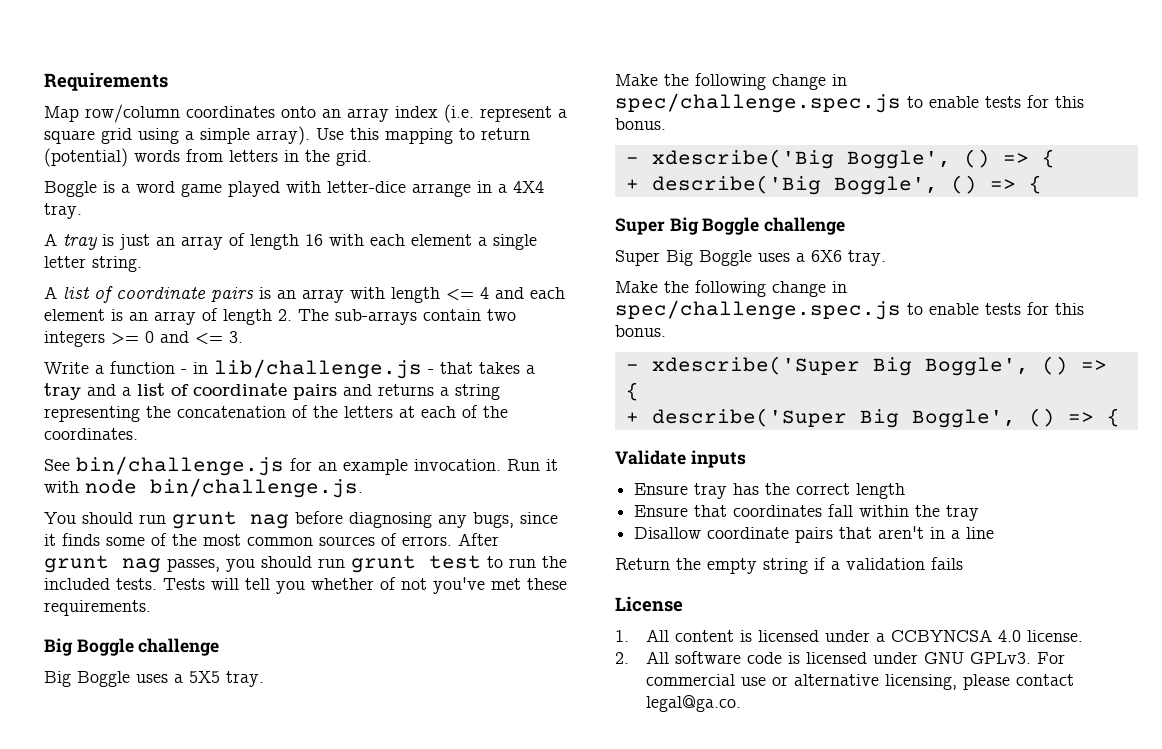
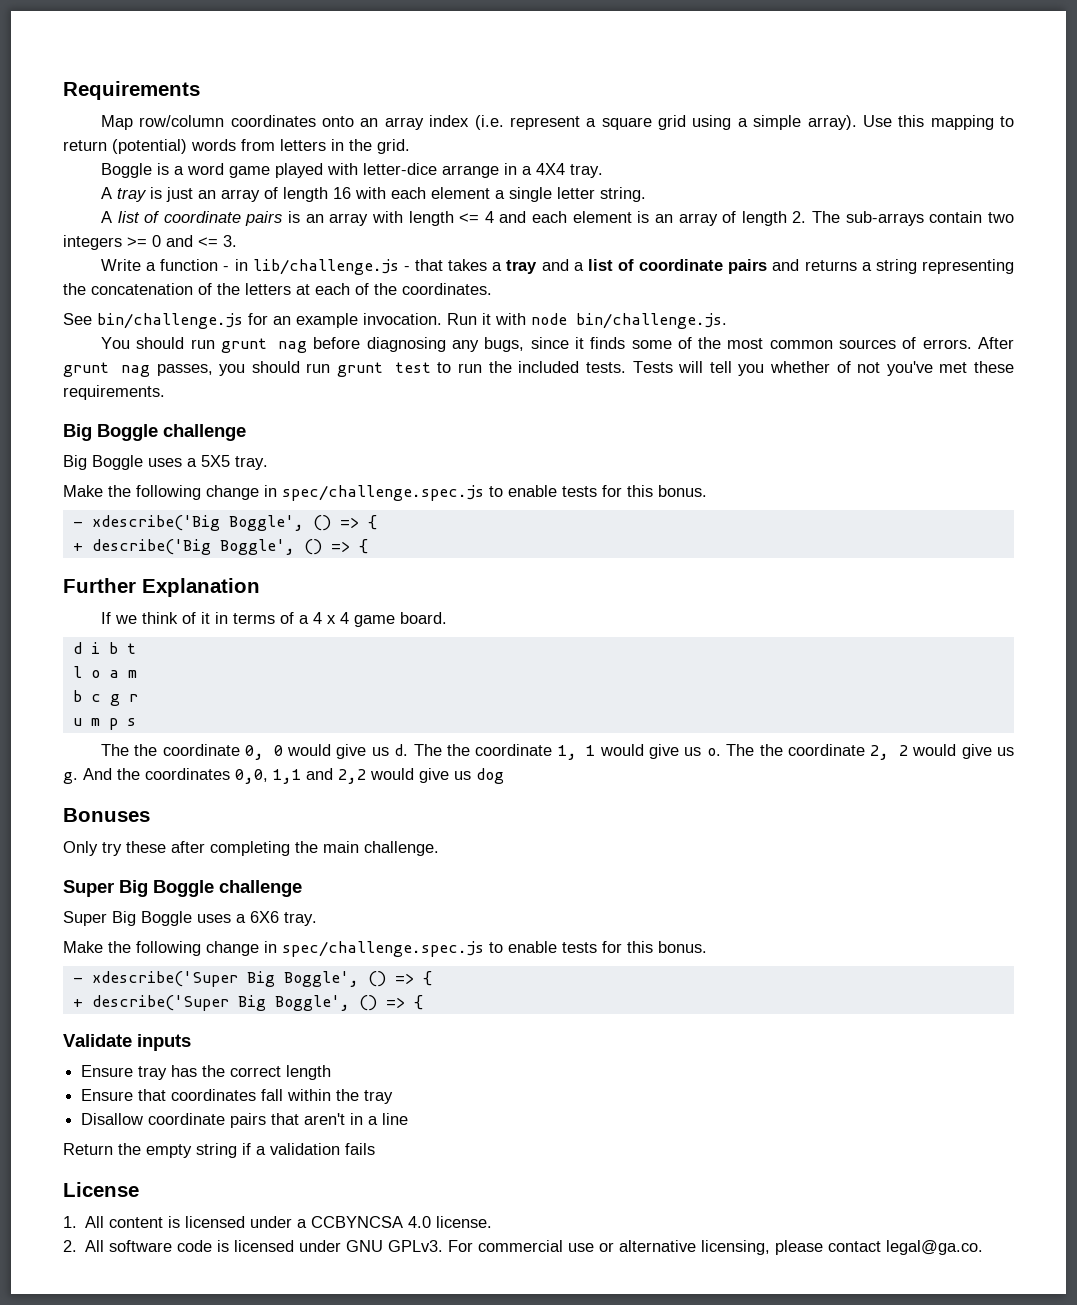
(1042, 184) none -> [63,578,260,597] [100,612,447,627] [72,642,136,654] [72,666,137,678] [72,690,138,706] [72,718,136,730] [100,744,1015,760] [63,768,504,784] [63,808,150,822] [63,841,439,856] // Further Explanation // If we think of it in terms of a 4 x 4 game board. // d i b t // l o a m // b c g r // u m p s // The the coordinate 0, 0 would give us d. The the coordinate 1, 1 would give us o. The the coordinate 2, 2 would give us g. And the coordinates 0,0, 1,1 and 2,2 would give us dog // Bonuses // Only try these after completing the main challenge.

